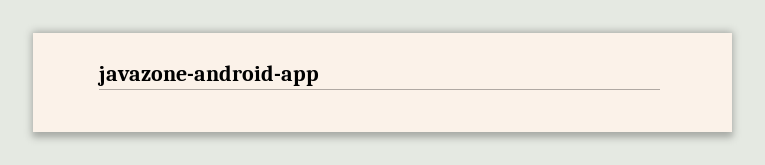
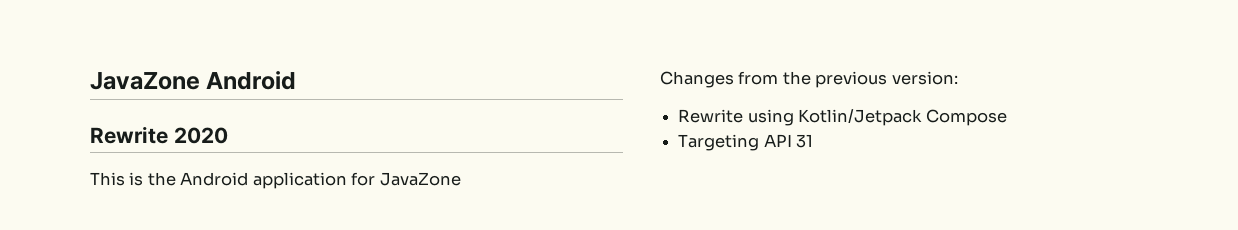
[97,65,319,86] javazone-android-app -> [90,71,297,90] [90,126,228,144] [90,172,461,189] [660,71,958,88] [678,109,1007,126] [678,134,814,151] JavaZone Android // Rewrite 2020 // This is the Android application for JavaZone // Changes from the previous version: // Rewrite using Kotlin/Jetpack Compose // Targeting API 31

